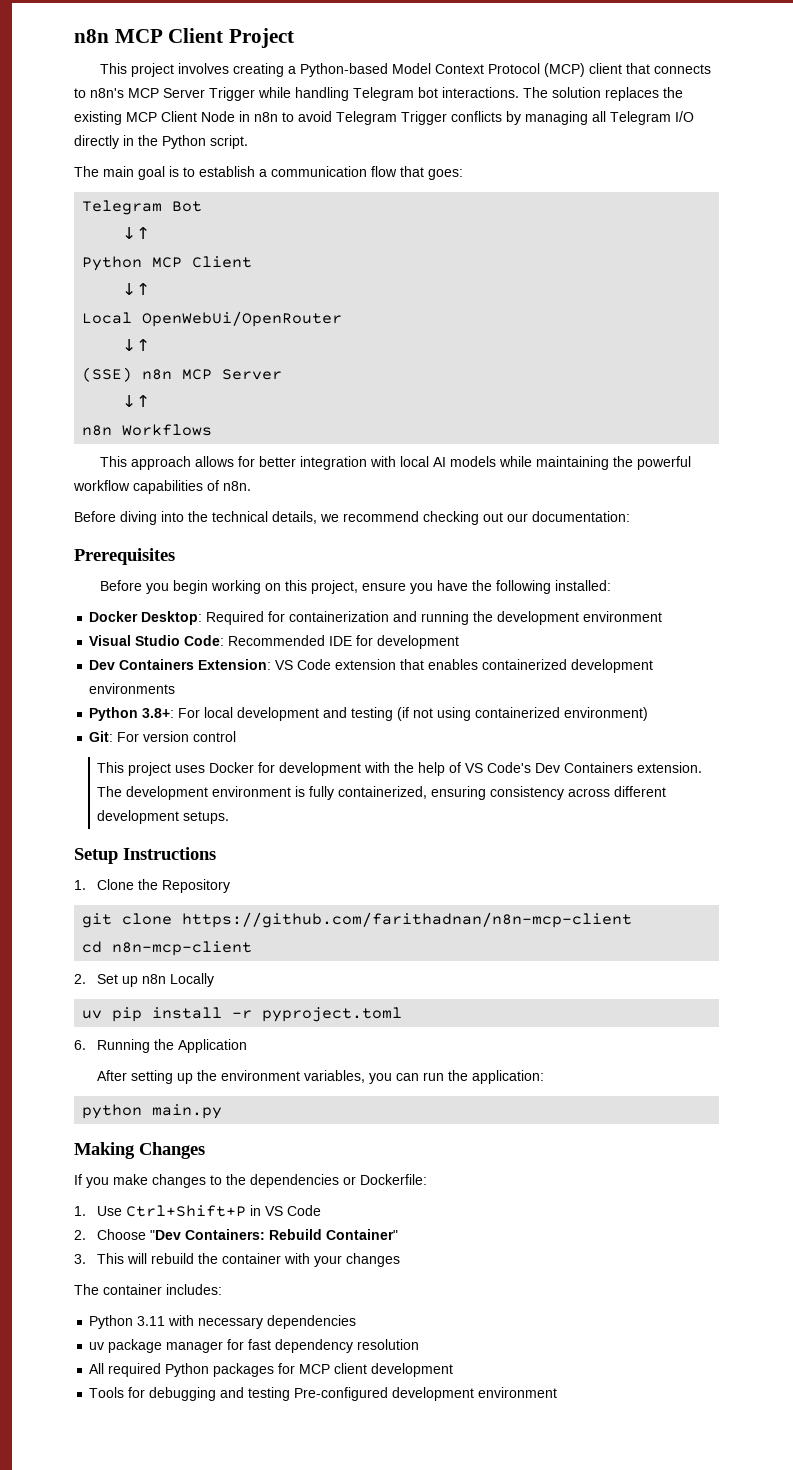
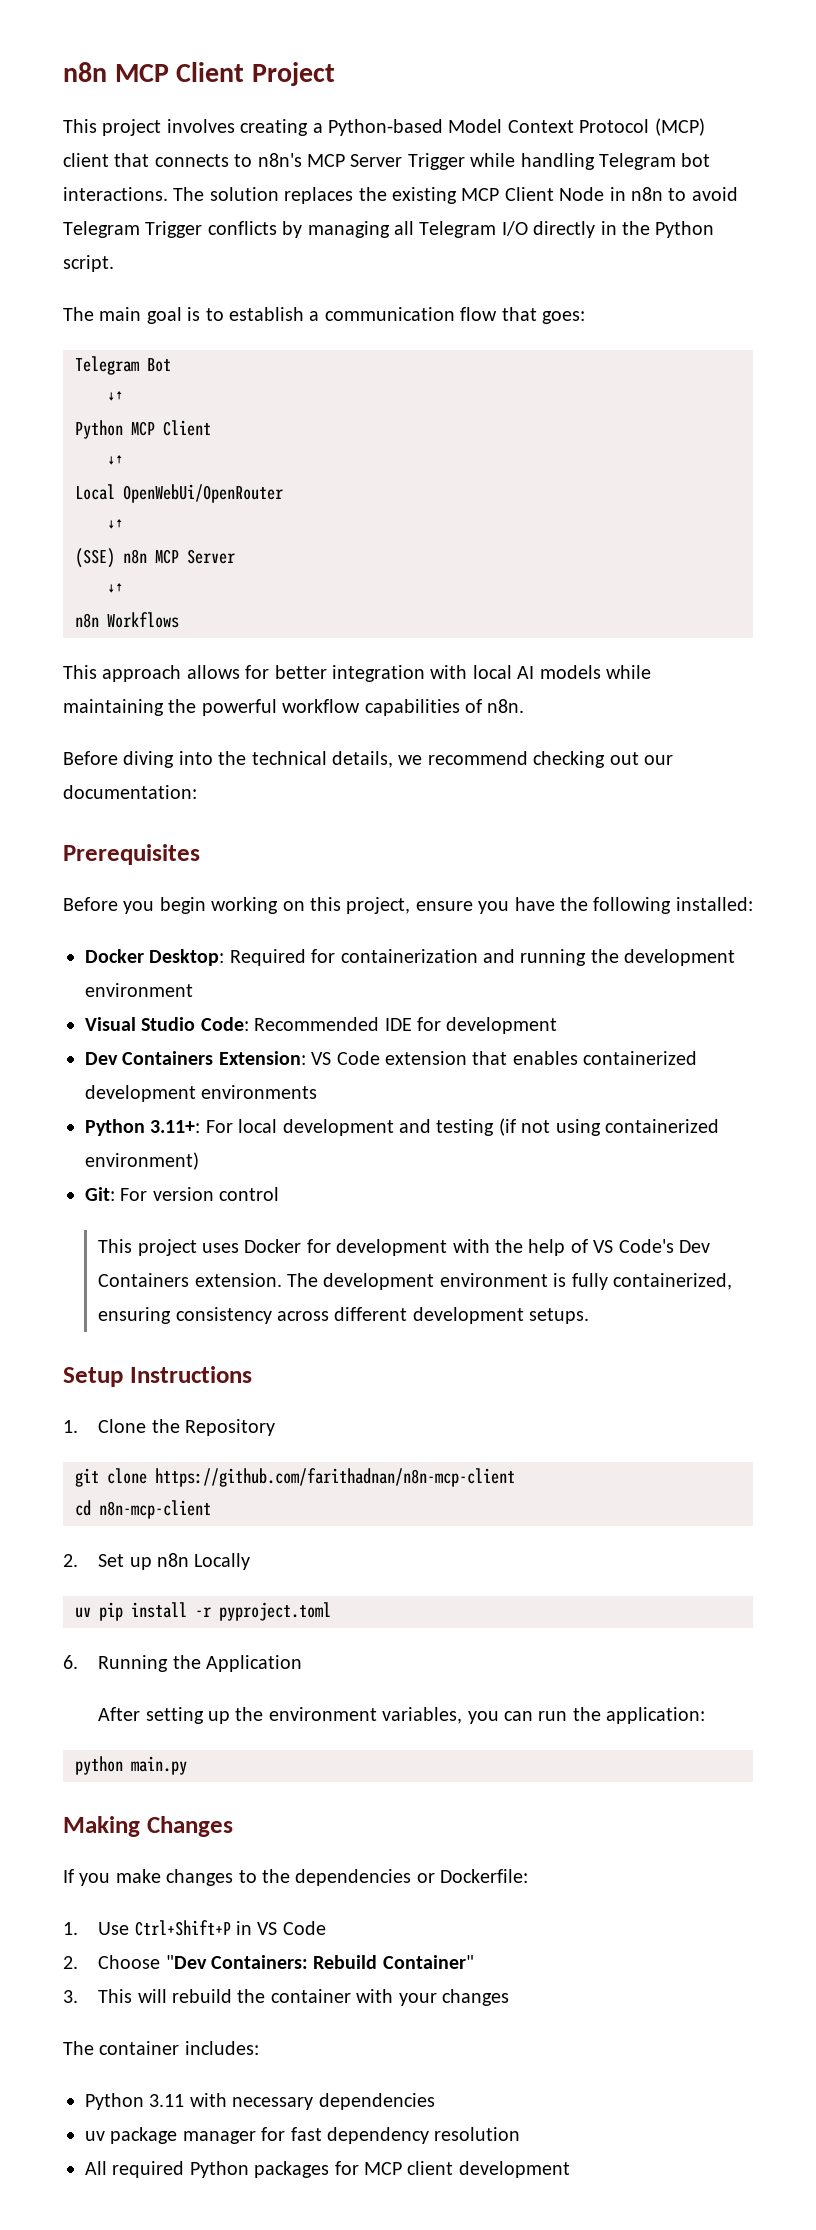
[142,708,175,718] 3.8+: -> [150,1120,201,1133] 3.11+:
[89,1387,558,1401] // Tools for debugging and testing Pre-configured development environment -> (570, 2169) none

